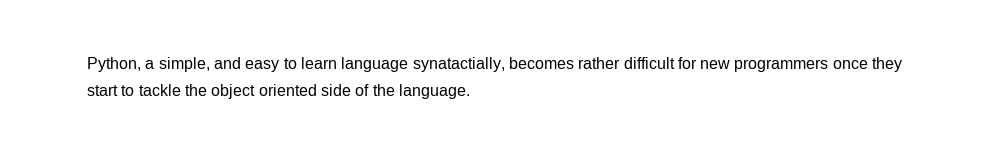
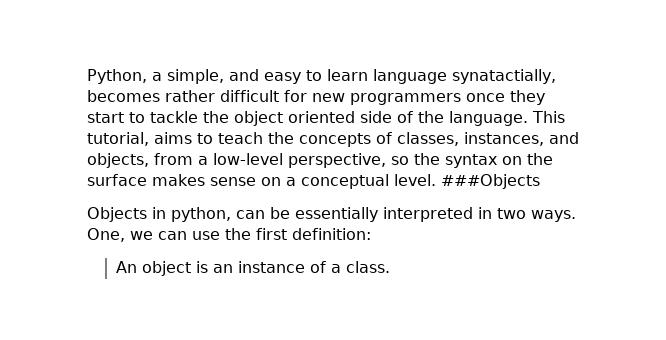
(470, 91) none -> [532,111,565,123] [87,132,579,147] [87,153,553,168] [87,174,540,189] [87,207,576,222] [87,228,371,242] [116,261,391,276] This tutorial, aims to teach the concepts of classes, instances, and objects, from a low-level perspective, so the syntax on the surface makes sense on a conceptual level. ###Objects // Objects in python, can be essentially interpreted in two ways. One, we can use the first definition: // An object is an instance of a class.

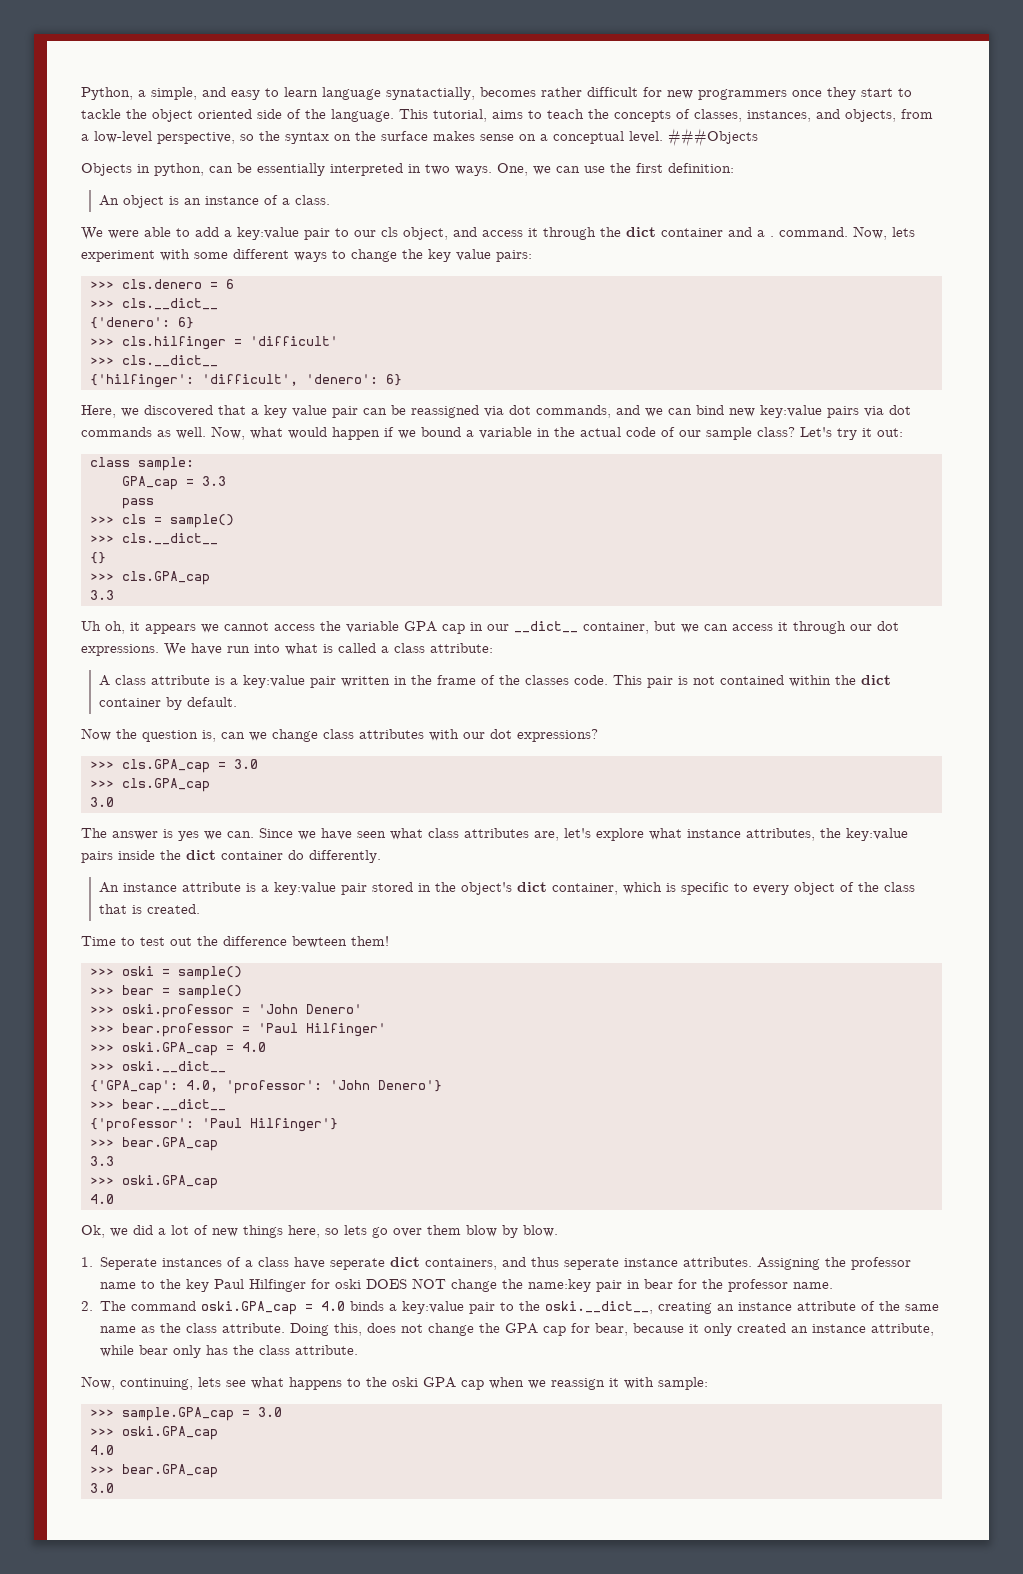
(391, 267) none -> [81,226,915,240] [81,249,532,262] [89,279,234,289] [89,298,218,310] [89,317,194,329] [89,336,338,350] [89,355,218,367] [89,374,402,388] [81,405,911,418] [81,426,903,440] [89,457,194,471] [121,476,226,490] [121,498,154,509] [89,514,234,528] [89,533,218,545] [89,552,106,564] [89,571,210,585] [89,590,114,600] [81,621,899,634] [81,643,493,656] [98,675,891,688] [98,697,237,710] [81,728,598,742] [89,759,258,773] [89,778,210,792] [89,797,114,807] [81,828,908,841] [81,850,381,863] [98,882,915,895] [98,904,200,914] [81,936,389,948] [89,966,242,980] [89,985,242,999] [89,1004,362,1018] [89,1023,386,1037] [89,1042,266,1056] [89,1061,226,1073] [89,1080,442,1094] [89,1099,226,1111] [89,1118,338,1132] [89,1137,218,1151] [89,1156,114,1166] [89,1175,218,1189] [89,1194,114,1204] [81,1225,558,1238] [81,1257,912,1270] [100,1278,834,1292] [81,1301,940,1315] [100,1323,935,1336] [100,1345,359,1358] [81,1376,708,1390] [89,1407,282,1421] [89,1426,218,1440] [89,1445,114,1455] [89,1464,218,1478] [89,1483,114,1493] // We were able to add a key:value pair to our cls object, and access it through the dict container and a . command. Now, lets experiment with some different ways to change the key value pairs: // >>> cls.denero = 6 // >>> cls.__dict__ // {'denero': 6} // >>> cls.hilfinger = 'difficult' // >>> cls.__dict__ // {'hilfinger': 'difficult', 'denero': 6} // Here, we discovered that a key value pair can be reassigned via dot commands, and we can bind new key:value pairs via dot commands as well. Now, what would happen if we bound a variable in the actual code of our sample class? Let's try it out: // class sample: // GPA_cap = 3.3 // pass // >>> cls = sample() // >>> cls.__dict__ // {} // >>> cls.GPA_cap // 3.3 // Uh oh, it appears we cannot access the variable GPA cap in our __dict__ container, but we can access it through our dot expressions. We have run into what is called a class attribute: // A class attribute is a key:value pair written in the frame of the classes code. This pair is not contained within the dict container by default. // Now the question is, can we change class attributes with our dot expressions? // >>> cls.GPA_cap = 3.0 // >>> cls.GPA_cap // 3.0 // The answer is yes we can. Since we have seen what class attributes are, let's explore what instance attributes, the key:value pairs inside the dict container do differently. // An instance attribute is a key:value pair stored in the object's dict container, which is specific to every object of the class that is created. // Time to test out the difference bewteen them! // >>> oski = sample() // >>> bear = sample() // >>> oski.professor = 'John Denero' // >>> bear.professor = 'Paul Hilfinger' // >>> oski.GPA_cap = 4.0 // >>> oski.__dict__ // {'GPA_cap': 4.0, 'professor': 'John Denero'} // >>> bear.__dict__ // {'professor': 'Paul Hilfinger'} // >>> bear.GPA_cap // 3.3 // >>> oski.GPA_cap // 4.0 // Ok, we did a lot of new things here, so lets go over them blow by blow. // 1. Seperate instances of a class have seperate dict containers, and thus seperate instance attributes. Assigning the professor name to the key Paul Hilfinger for oski DOES NOT change the name:key pair in bear for the professor name. // 2. The command oski.GPA_cap = 4.0 binds a key:value pair to the oski.__dict__, creating an instance attribute of the same name as the class attribute. Doing this, does not change the GPA cap for bear, because it only created an instance attribute, while bear only has the class attribute. // Now, continuing, lets see what happens to the oski GPA cap when we reassign it with sample: // >>> sample.GPA_cap = 3.0 // >>> oski.GPA_cap // 4.0 // >>> bear.GPA_cap // 3.0

